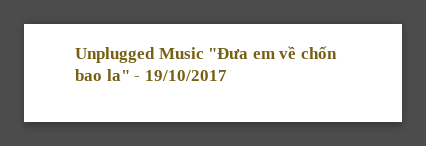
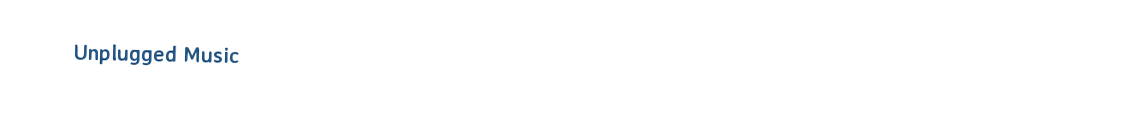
[208,46,337,59] [75,69,227,81] "Đưa em về chốn bao la" - 19/10/2017 -> (241, 55) none

